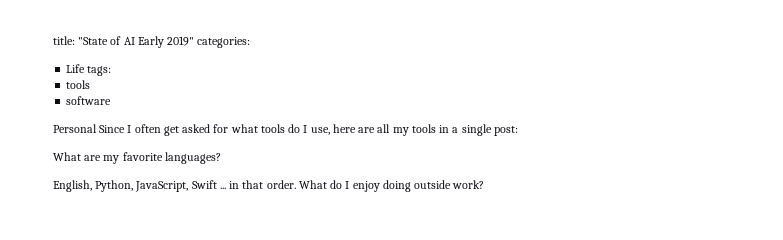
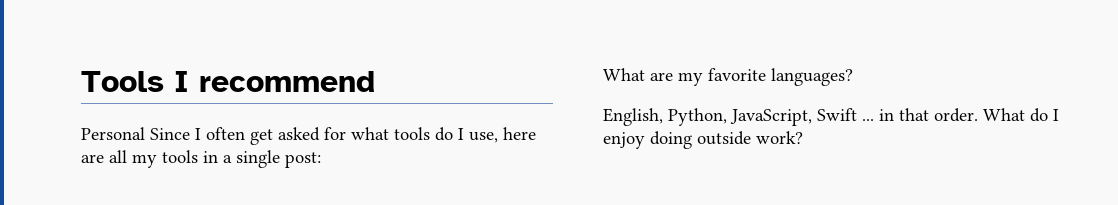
[53,36,251,48] [66,64,112,76] [66,80,91,89] [66,96,112,105] title: "State of AI Early 2019" categories: // Life tags: // tools // software -> [81,71,375,92] Tools I recommend

